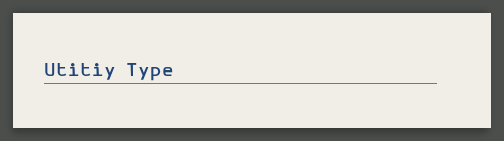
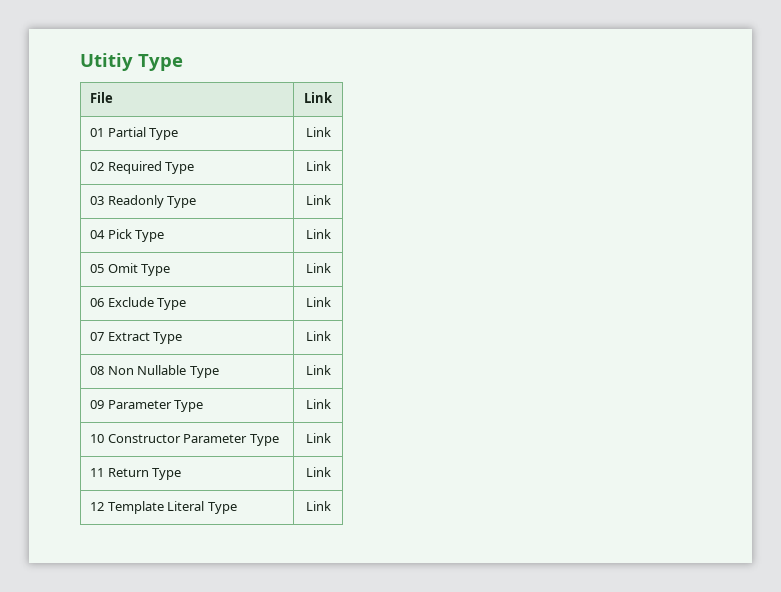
(174, 72) none -> [90,92,114,103] [304,92,333,103] [90,127,179,140] [305,127,331,137] [90,161,195,174] [305,161,331,171] [90,195,197,208] [305,195,331,205] [90,229,165,242] [305,229,331,239] [90,263,171,276] [305,263,331,273] [90,297,187,310] [305,297,331,307] [90,332,183,344] [305,331,331,341] [90,365,219,378] [305,365,331,375] [90,400,204,412] [305,399,331,409] [90,434,279,446] [305,433,331,443] [90,468,182,480] [305,467,331,477] [90,501,237,514] [305,501,331,511] // File | Link // 01 Partial Type | Link // 02 Required Type | Link // 03 Readonly Type | Link // 04 Pick Type | Link // 05 Omit Type | Link // 06 Exclude Type | Link // 07 Extract Type | Link // 08 Non Nullable Type | Link // 09 Parameter Type | Link // 10 Constructor Parameter Type | Link // 11 Return Type | Link // 12 Template Literal Type | Link

